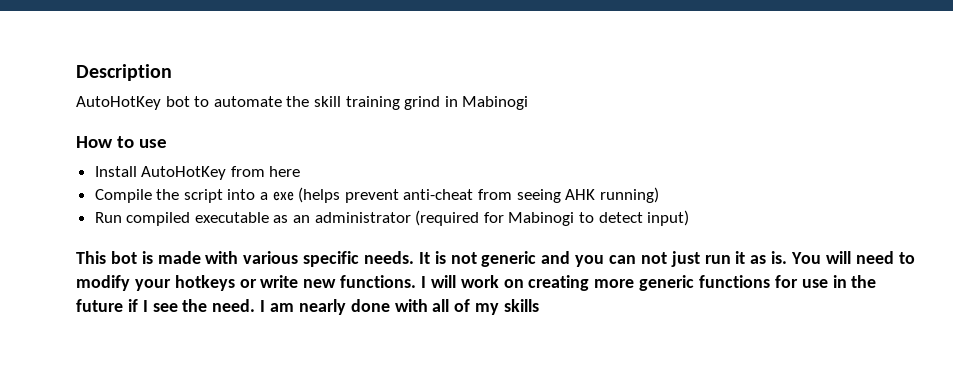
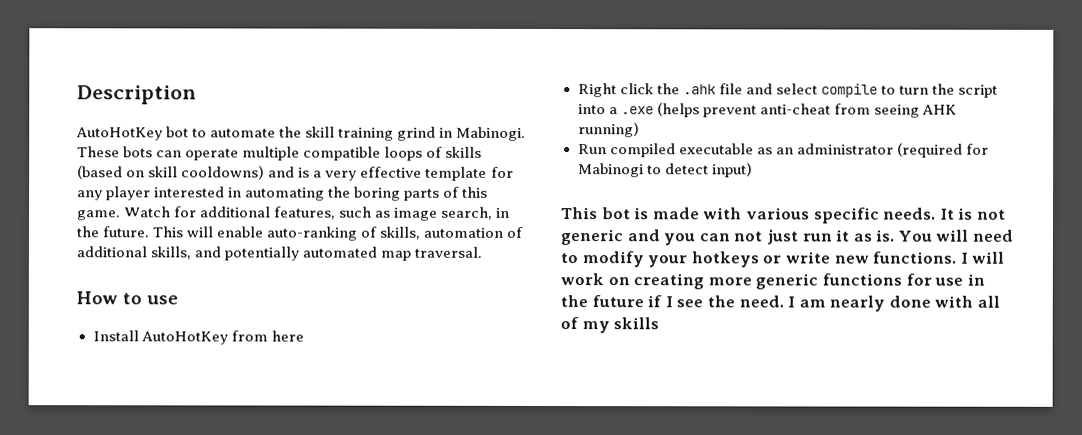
[462,96,529,110] Mabinogi -> [456,126,527,141] [77,146,483,161] [77,165,514,181] [77,186,489,201] [76,206,511,221] [76,226,524,241] [76,246,483,261] Mabinogi. These bots can operate multiple compatible loops of skills (based on skill cooldowns) and is a very effective template for any player interested in automating the boring parts of this game. Watch for additional features, such as image search, in the future. This will enable auto-ranking of skills, automation of additional skills, and potentially automated map traversal.
[94,189,152,203] Compile -> [577,83,929,98] Right click the .ahk file and select compile to turn
[272,191,294,201] exe -> [620,106,654,115] .exe

